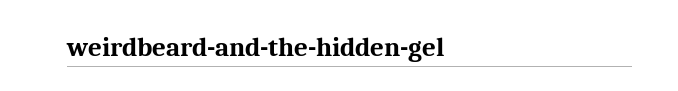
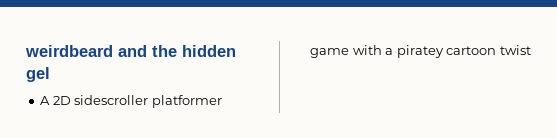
[66,37,444,62] weirdbeard-and-the-hidden-gel -> [25,45,236,57] [26,67,50,82] [40,95,222,108] [310,45,531,58] weirdbeard and the hidden gel // A 2D sidescroller platformer game with a piratey cartoon twist

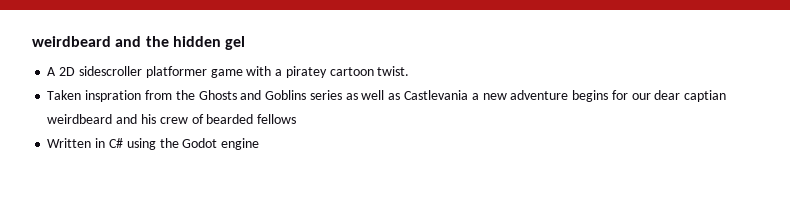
[499,45,531,55] twist -> [377,66,410,76] [47,90,727,102] [47,114,297,124] [47,138,260,150] twist. // Taken inspration from the Ghosts and Goblins series as well as Castlevania a new adventure begins for our dear captian weirdbeard and his crew of bearded fellows // Written in C# using the Godot engine

